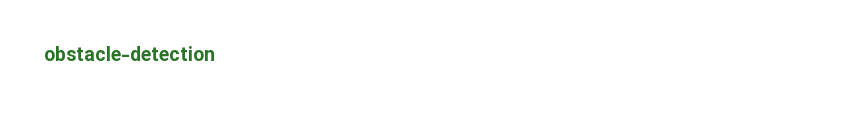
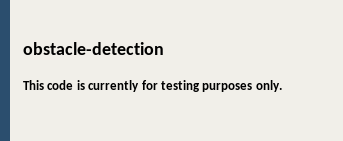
(215, 53) none -> [23,80,282,92] // This code is currently for testing purposes only.

